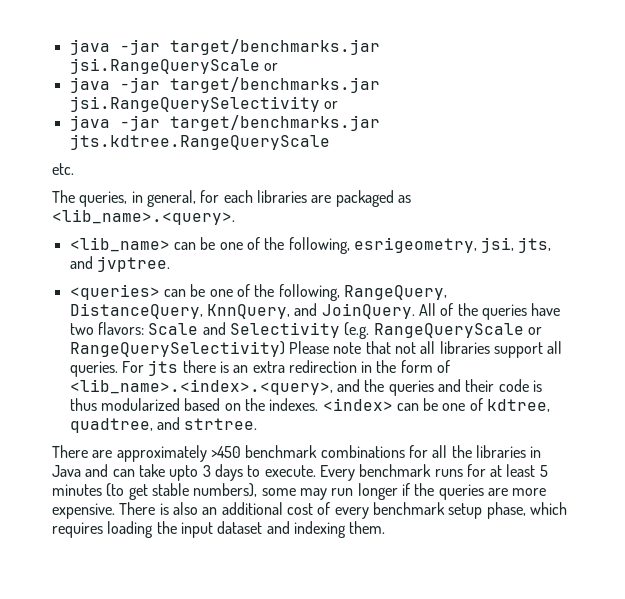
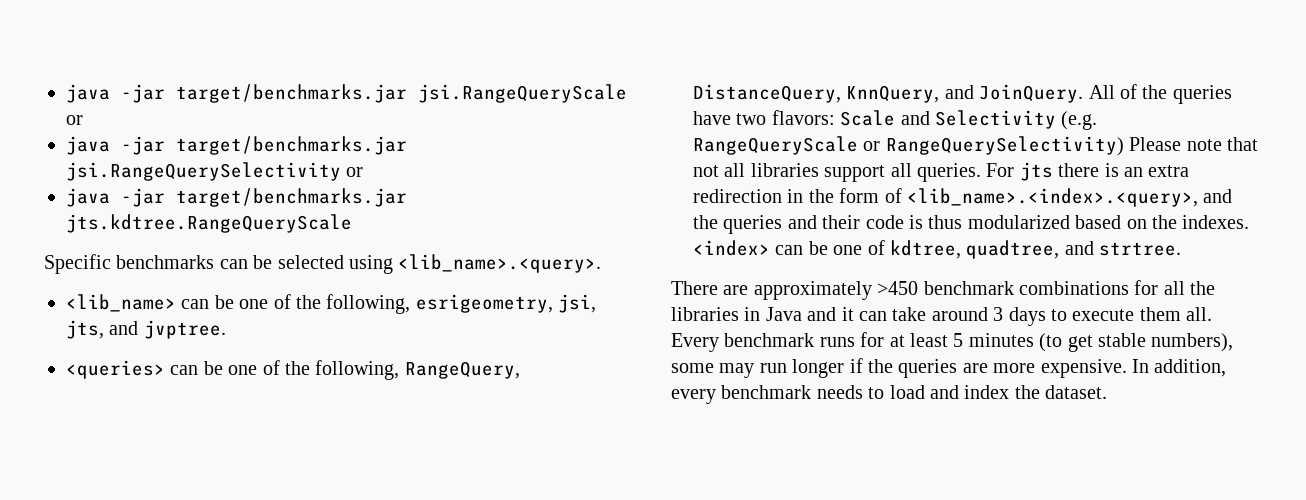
[52,163,74,175] [52,190,411,207] etc. // The queries, in general, for each libraries are packaged as -> [44,254,393,274] Specific benchmarks can be selected using
(109, 470) none -> [841,307,854,321] it
[169,465,199,481] upto -> [931,307,988,321] around
[264,465,316,477] execute. -> [1072,307,1213,321] execute them all.
[119,502,567,519] [52,521,386,538] There is also an additional cost of every benchmark setup phase, which requires loading the input dataset and indexing them. -> [1132,359,1227,377] [671,385,1108,404] In addition, every benchmark needs to load and index the dataset.

